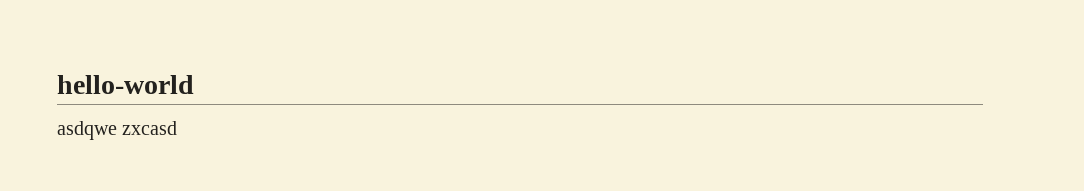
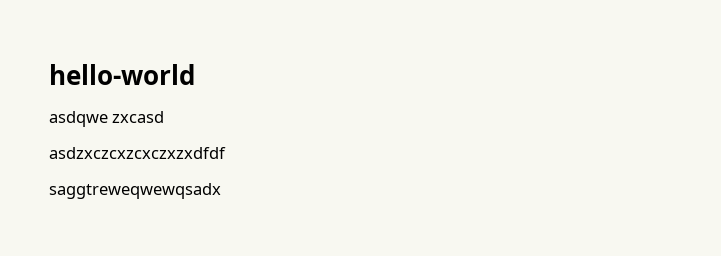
(178, 128) none -> [49,147,226,159] [49,183,221,199] // asdzxczcxzcxczxzxdfdf // saggtreweqwewqsadx

